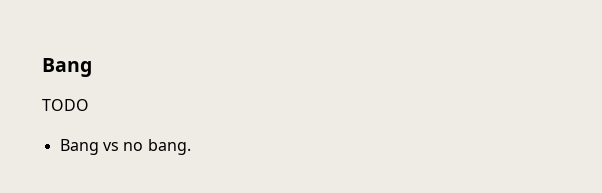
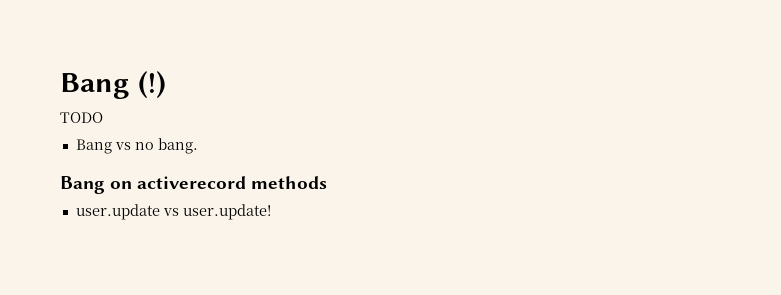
[42,58,92,77] Bang -> [60,71,166,99] Bang (!)
(191, 147) none -> [60,176,328,194] [75,204,271,220] // Bang on activerecord methods // user.update vs user.update!

